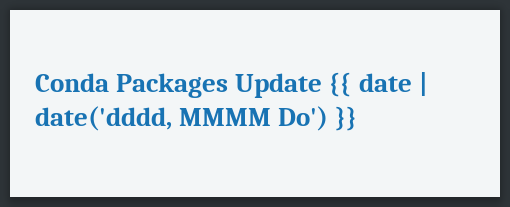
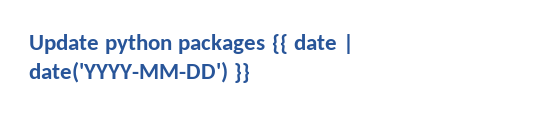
[35,72,428,98] [35,106,329,131] Conda Packages Update {{ date | date('dddd, MMMM Do') -> [29,34,355,54] [29,61,228,83] Update python packages {{ date | date('YYYY-MM-DD')

